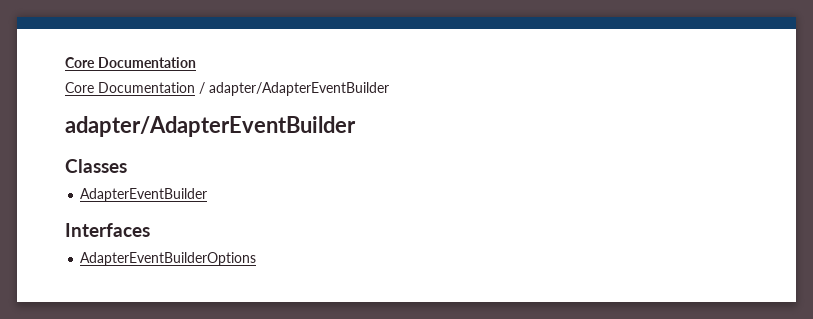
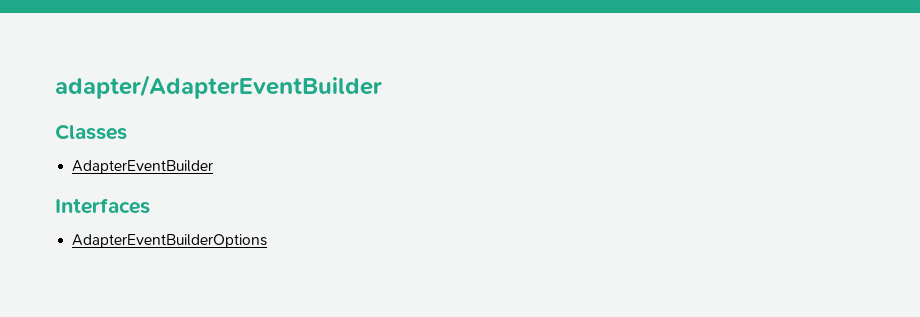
[65,57,196,68] [65,82,389,96] Core Documentation // Core Documentation / adapter/AdapterEventBuilder // -> (55, 87) none

